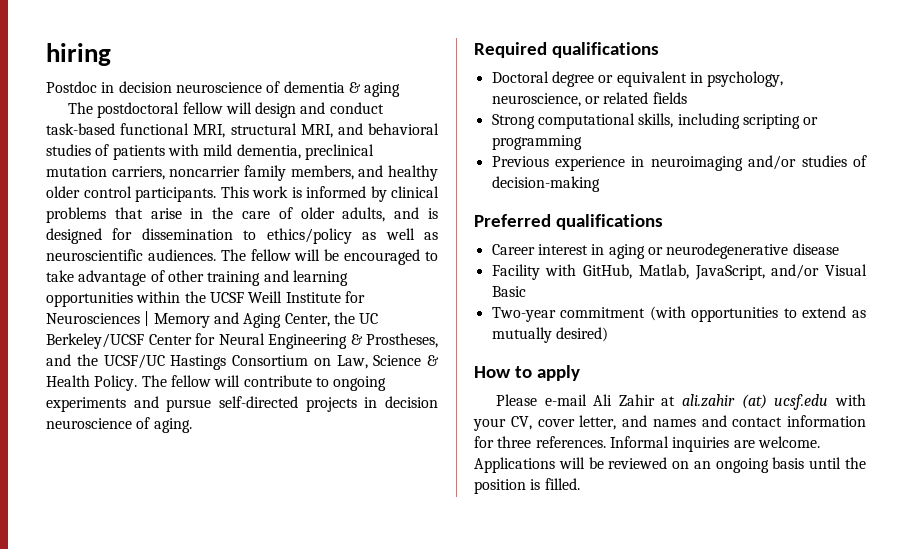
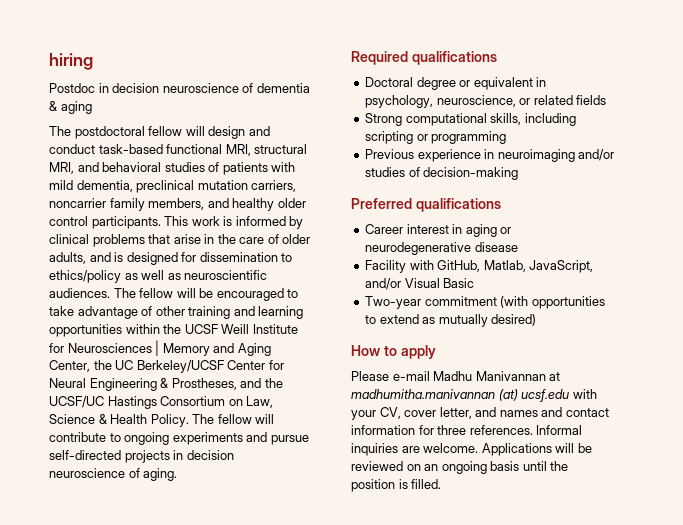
[593,394,736,407] Ali Zahir at ali.zahir -> [433,371,561,381] [351,389,495,399] Madhu Manivannan at madhumitha.manivannan

